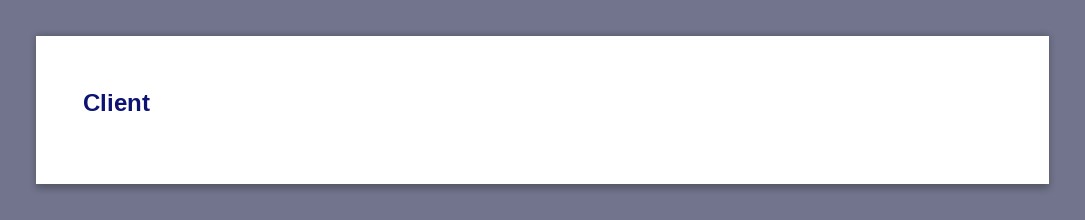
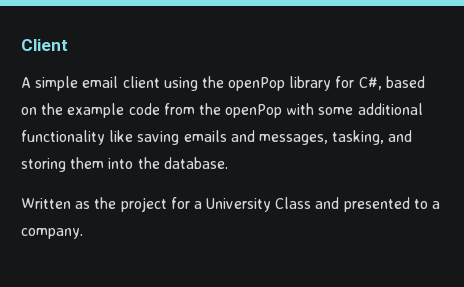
(150, 102) none -> [21,76,425,91] [21,103,423,118] [21,130,413,145] [21,157,228,172] [21,197,441,212] [21,228,83,239] // A simple email client using the openPop library for C#, based on the example code from the openPop with some additional functionality like saving emails and messages, tasking, and storing them into the database. // Written as the project for a University Class and presented to a company.

